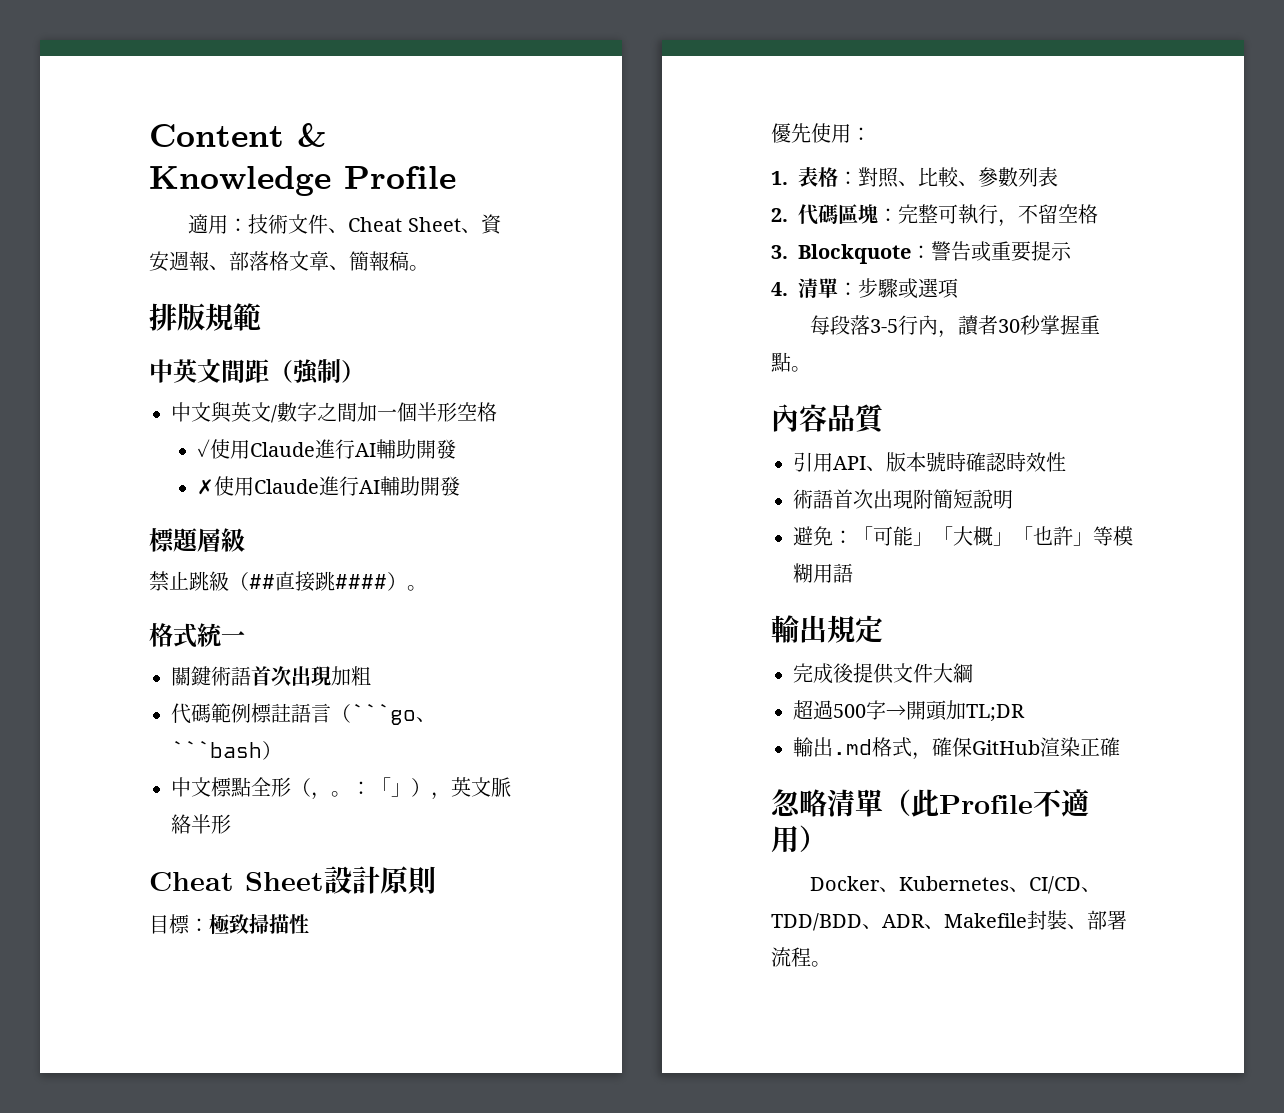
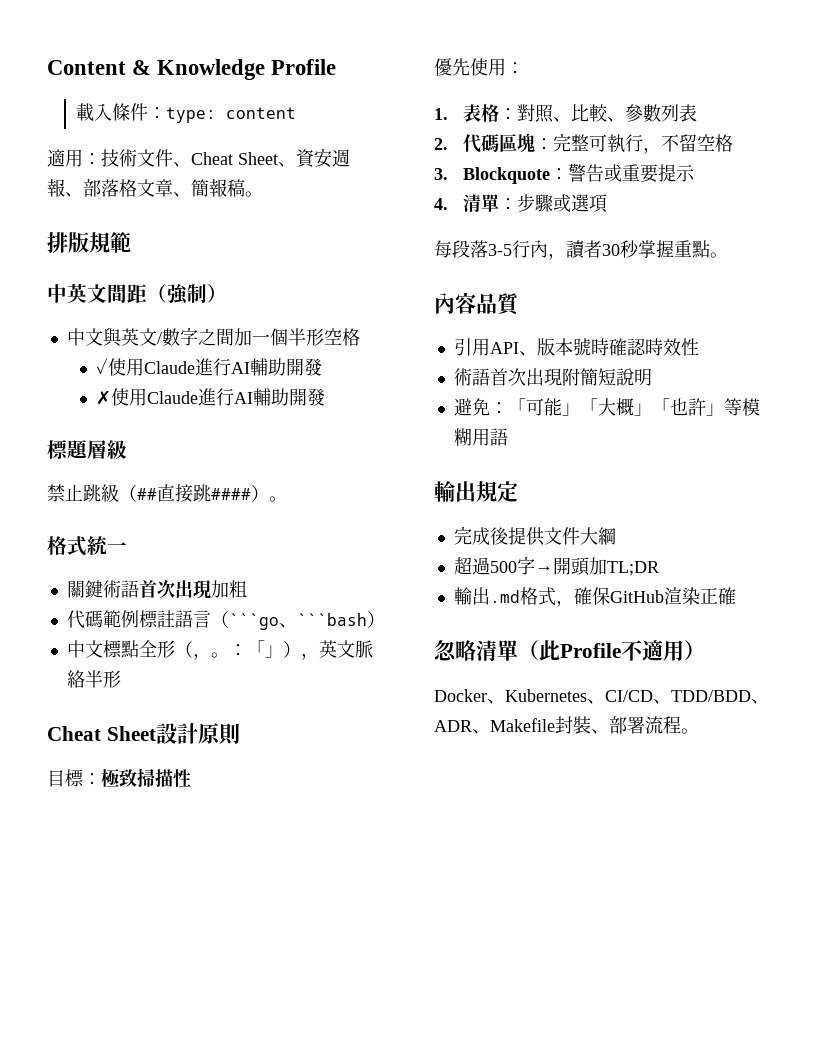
(456, 177) none -> [76,103,297,123] // 載入條件：type: content

